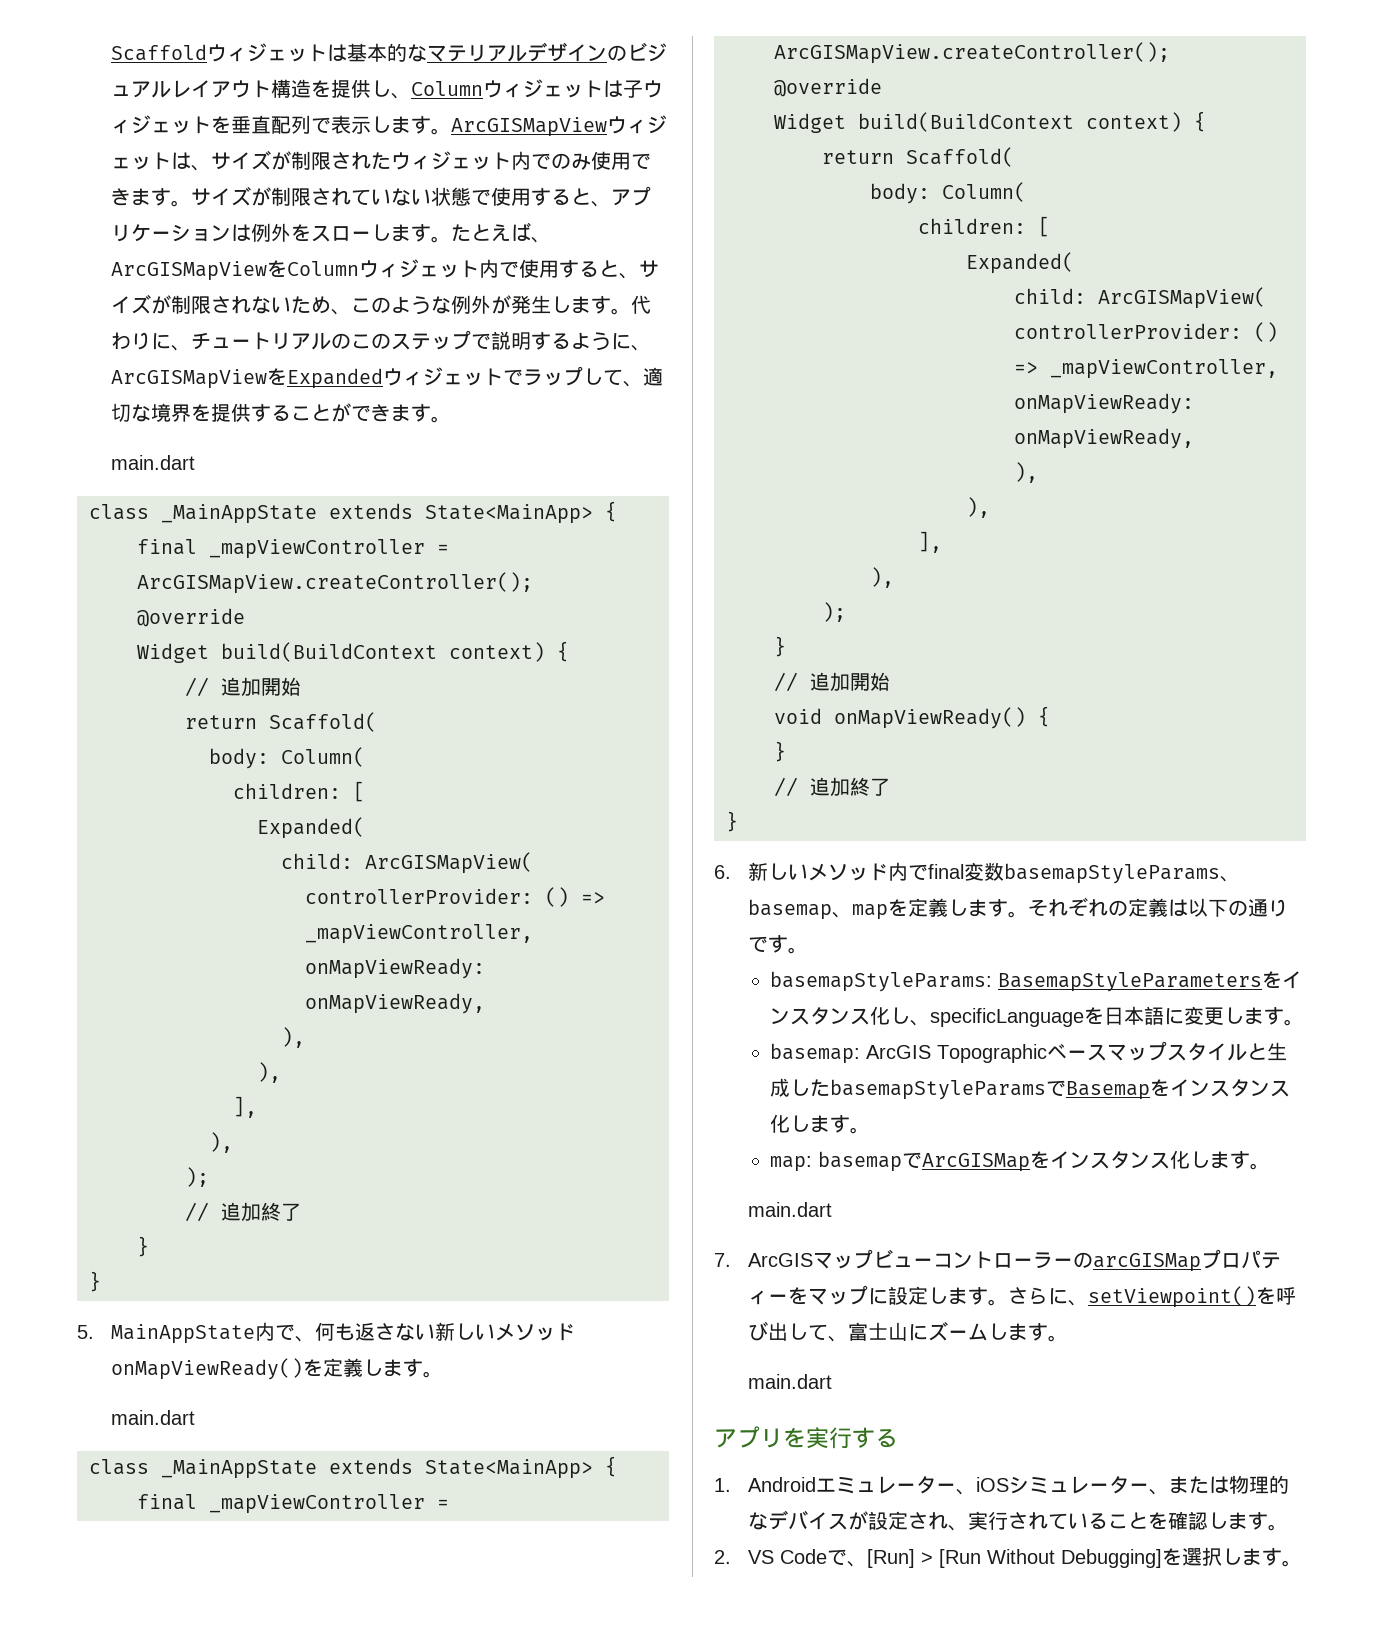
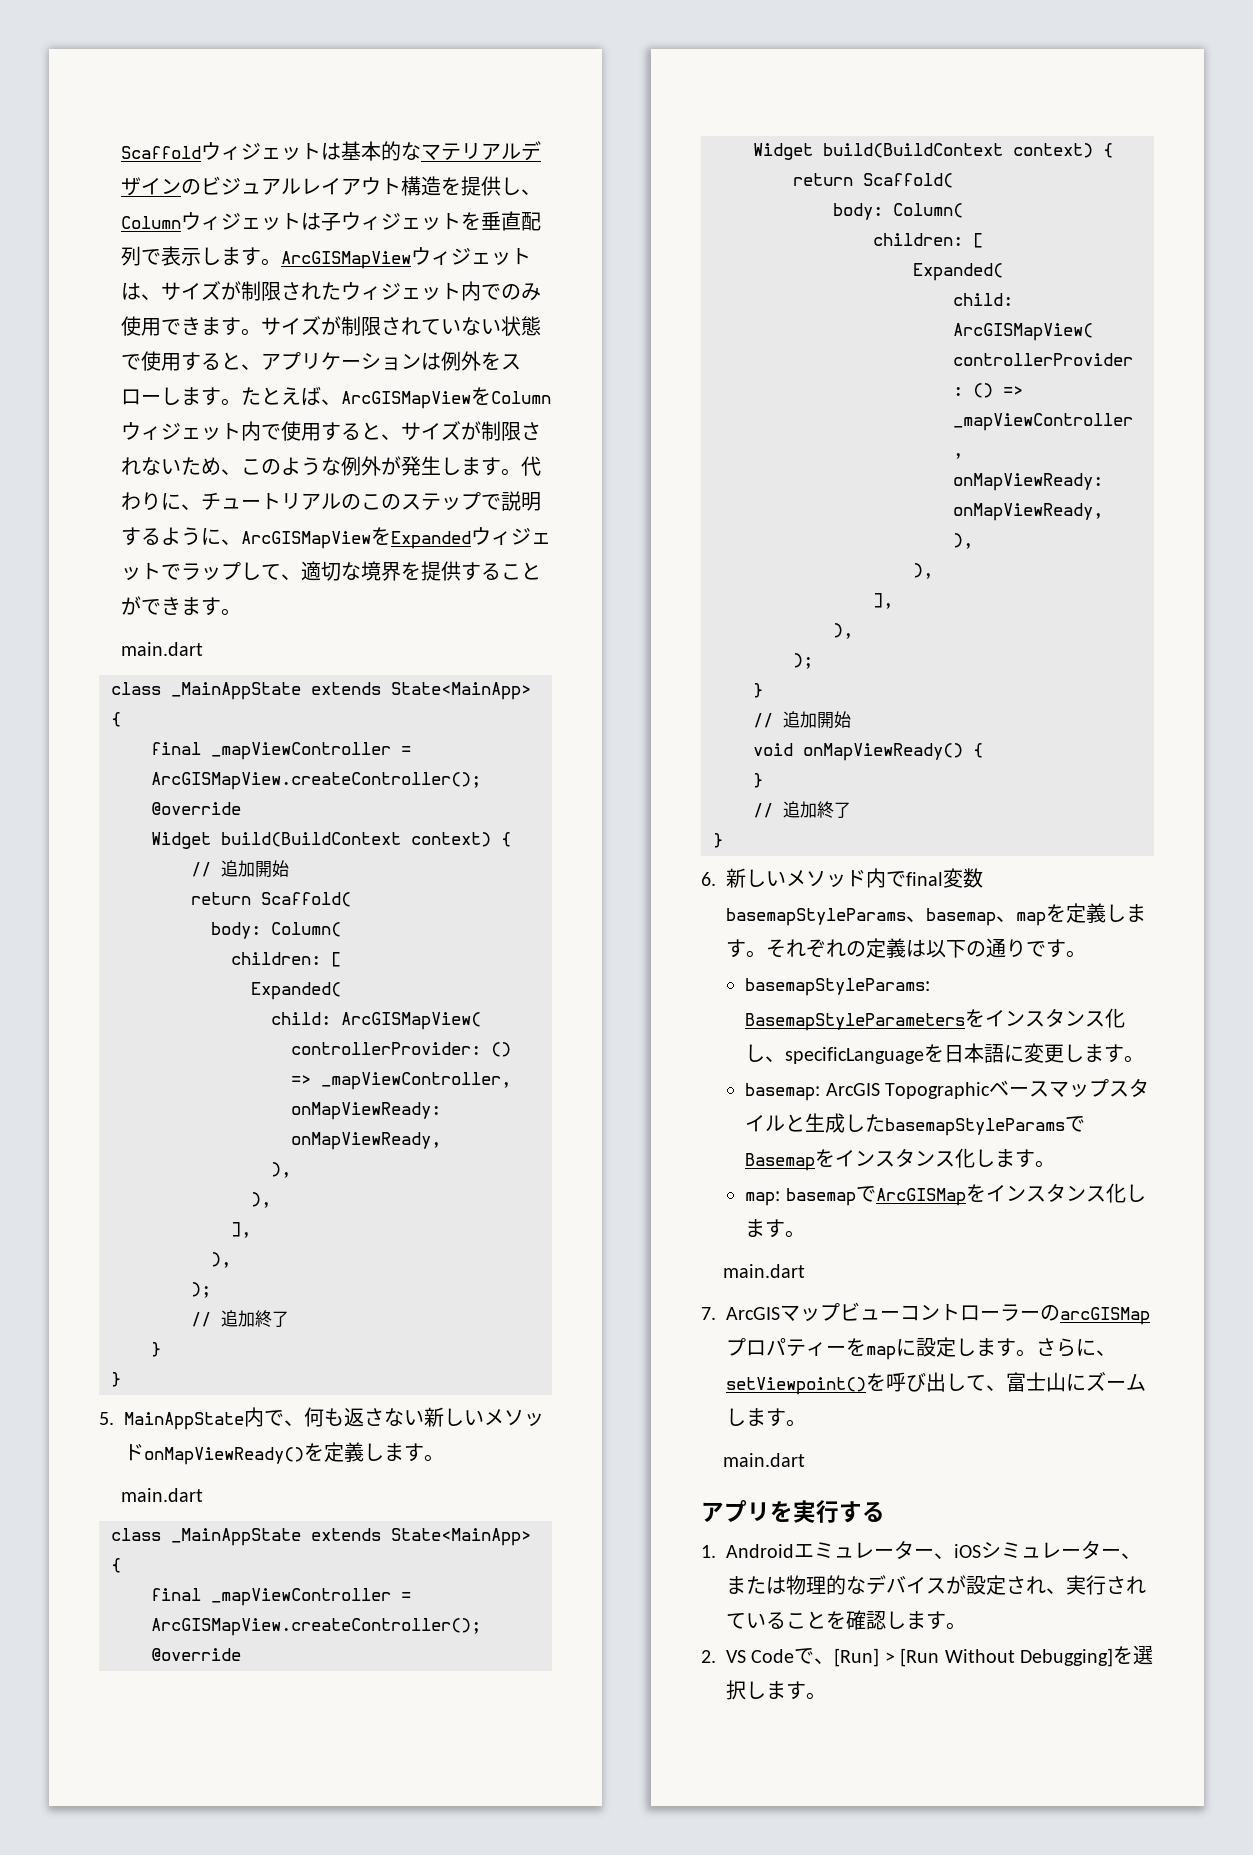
[807,1285,868,1305] マップ -> [866,1346,896,1360] map

